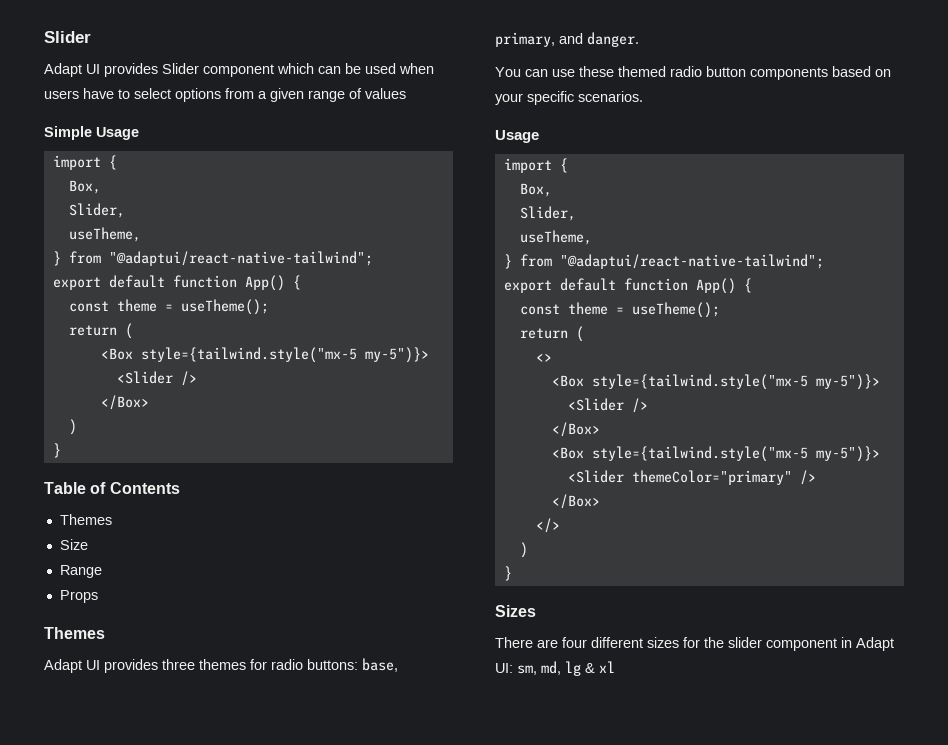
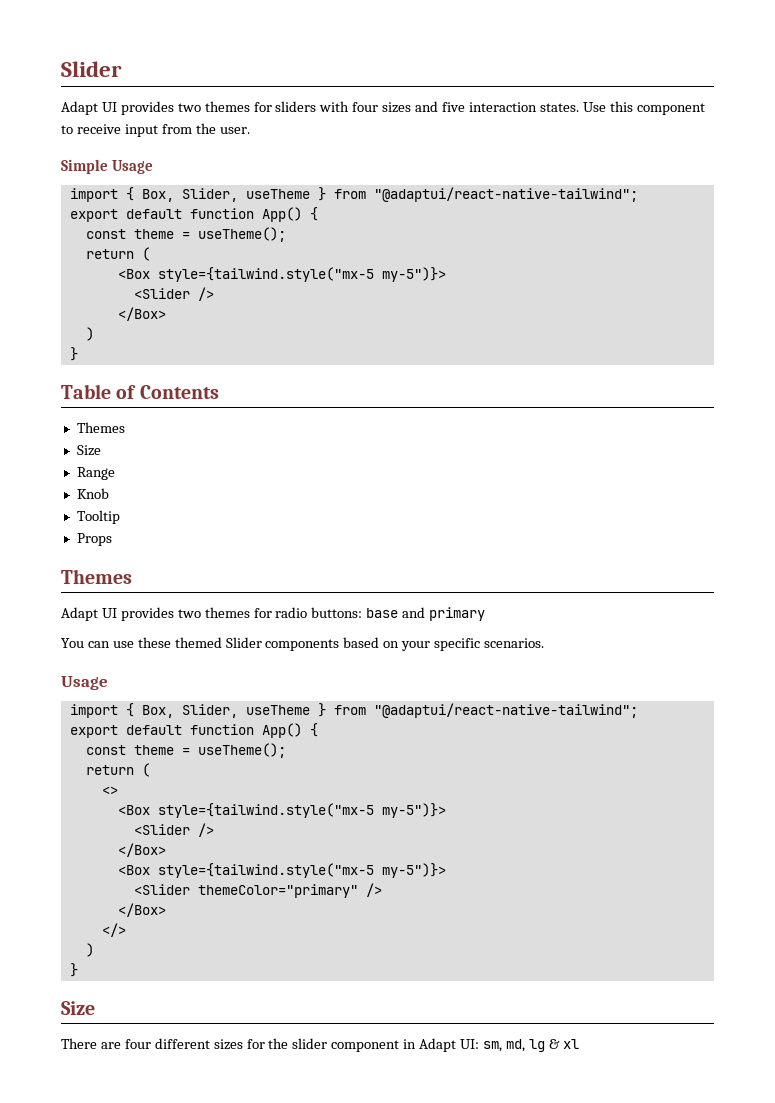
[162,63,434,77] [44,88,406,102] Slider component which can be used when users have to select options from a given range of values -> [177,101,705,115] [61,123,250,137] two themes for sliders with four sizes and five interaction states. Use this component to receive input from the user.
[68,180,101,194] [68,203,125,218] [68,227,141,242] // Box, // Slider, // useTheme, // -> [141,188,310,202] Box, Slider, useTheme
(102, 571) none -> [76,488,109,499] [76,510,120,524] // Knob // Tooltip
[162,659,195,670] three -> [177,609,201,618] two
[362,658,398,672] [495,32,639,47] base, primary, and danger. -> [366,607,486,621] base and primary
[670,66,746,77] radio button -> [225,637,262,648] Slider
[519,183,552,197] [519,206,576,221] [519,230,592,245] // Box, // Slider, // useTheme, // -> [141,704,310,718] Box, Slider, useTheme
[495,605,536,617] Sizes -> [61,1001,95,1015] Size

